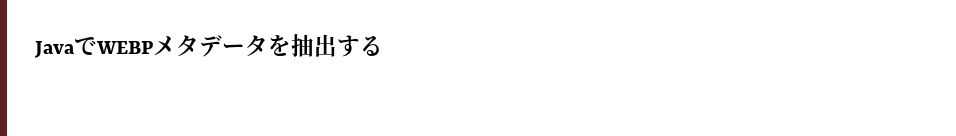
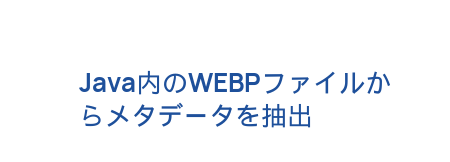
[74,37,153,55] でWEBP -> [136,70,391,95] [79,105,105,127] 内のWEBPファイルから
[337,35,383,57] する -> (313, 115) none

